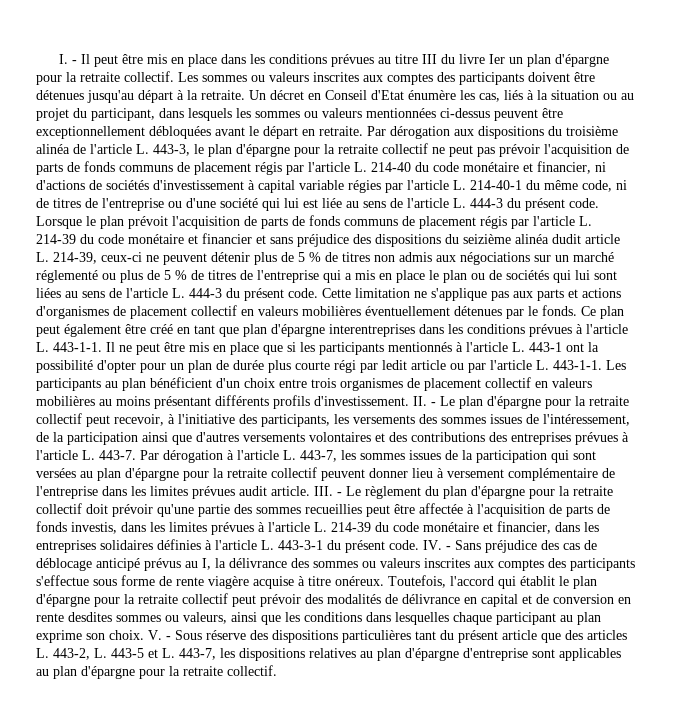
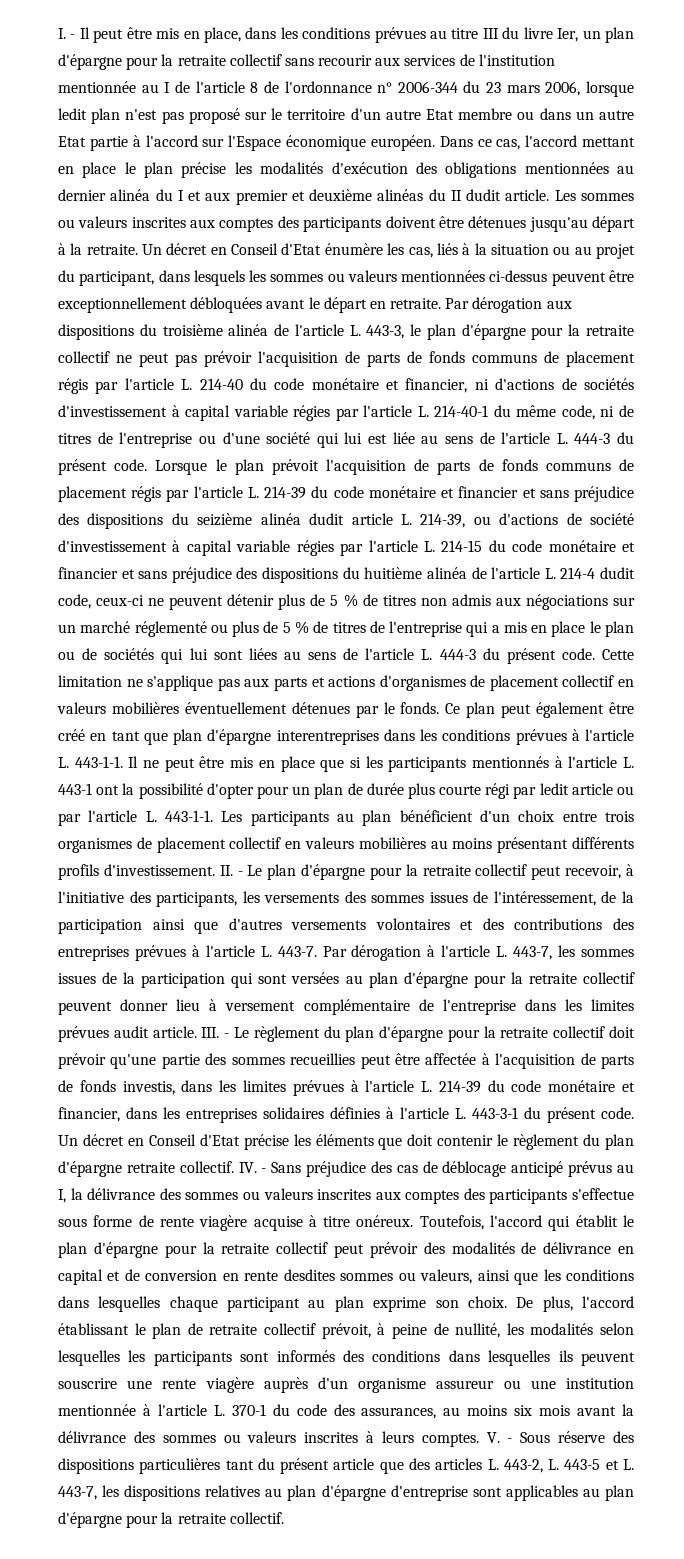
[188,54,218,67] place -> [203,27,241,43] place,
[489,54,506,64] Ier -> [557,28,579,42] Ier,
[124,71,174,82] collectif. -> [229,54,555,66] [58,81,635,97] [58,108,634,124] [58,135,635,151] [58,162,635,178] [58,189,550,205] collectif sans recourir aux services de l'institution mentionnée au I de l'article 8 de l'ordonnance n° 2006-344 du 23 mars 2006, lorsque ledit plan n'est pas proposé sur le territoire d'un autre Etat membre ou dans un autre Etat partie à l'accord sur l'Espace économique européen. Dans ce cas, l'accord mettant en place le plan précise les modalités d'exécution des obligations mentionnées au dernier alinéa du I et aux premier et deuxième alinéas du II dudit article.
(97, 258) none -> [473,513,634,525] [58,540,636,556] [58,567,636,583] [58,594,91,609] ou d'actions de société d'investissement à capital variable régies par l'article L. 214-15 du code monétaire et financier et sans préjudice des dispositions du huitième alinéa de l'article L. 214-4 dudit code,
(419, 545) none -> [58,1134,634,1150] [58,1161,234,1177] Un décret en Conseil d'Etat précise les éléments que doit contenir le règlement du plan d'épargne retraite collectif.
(144, 635) none -> [516,1296,634,1312] [58,1323,635,1339] [58,1350,635,1366] [58,1377,634,1393] [58,1404,635,1419] [58,1431,479,1447] De plus, l'accord établissant le plan de retraite collectif prévoit, à peine de nullité, les modalités selon lesquelles les participants sont informés des conditions dans lesquelles ils peuvent souscrire une rente viagère auprès d'un organisme assureur ou une institution mentionnée à l'article L. 370-1 du code des assurances, au moins six mois avant la délivrance des sommes ou valeurs inscrites à leurs comptes.

